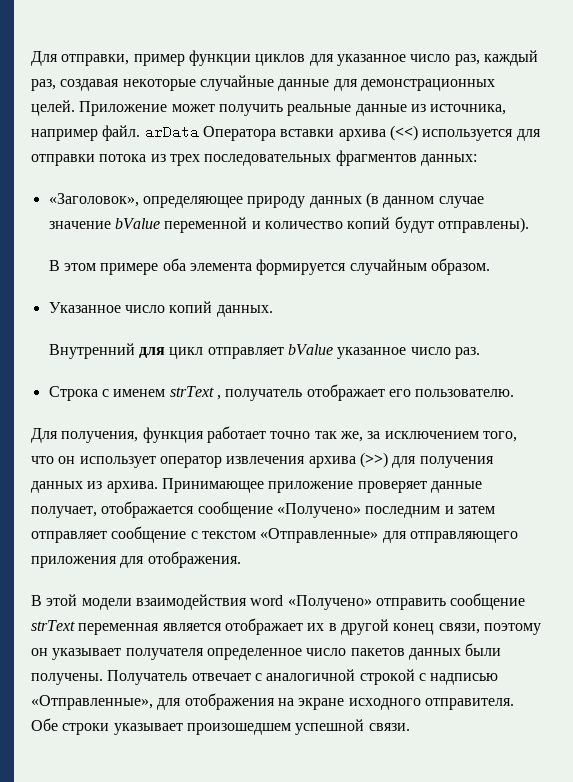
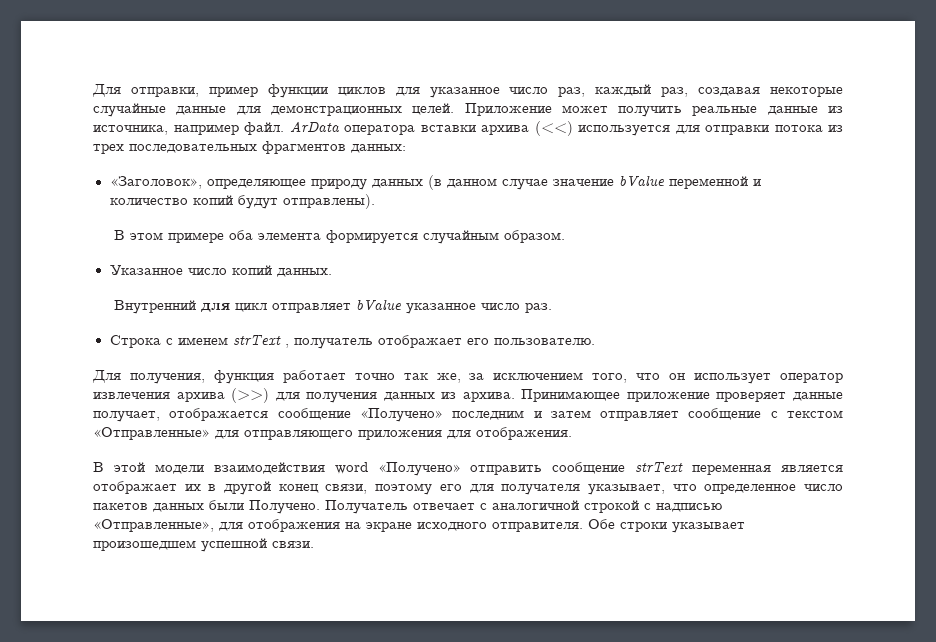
[144,125,276,141] arData Оператора -> [289,121,415,135] ArData оператора
[31,648,204,660] он указывает получателя -> [439,484,697,495] его для получателя указывает, что
[31,673,103,685] получены. -> [249,500,320,514] Получено.

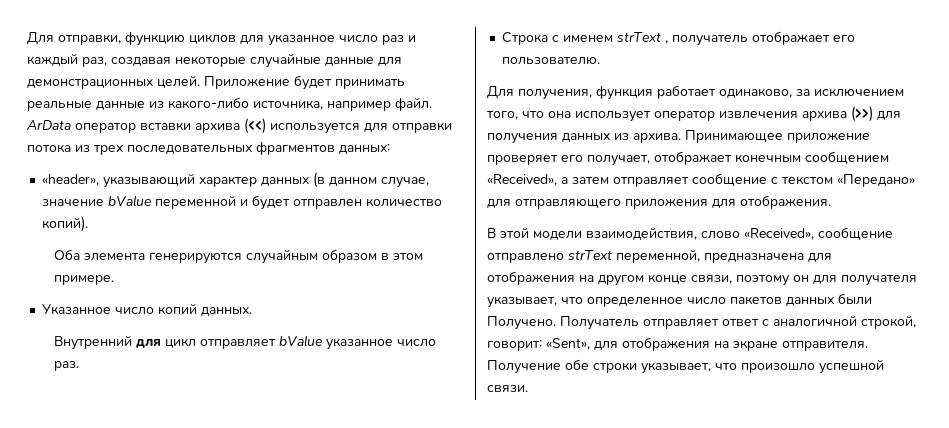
[208,84,328,98] пример функции -> [125,31,185,46] функцию
[558,87,586,97] раз, -> [382,35,416,45] раз и
[561,105,683,117] может получить -> [294,75,405,90] будет принимать
(843, 109) none -> [168,97,249,109] какого-либо
[344,125,415,135] оператора -> [75,123,136,133] оператор
[109,176,367,190] «Заголовок», определяющее природу -> [42,173,258,188] «header», указывающий характер
[501,179,548,190] случае -> [381,177,430,188] случае,
[109,194,375,209] [114,230,566,244] количество копий будут отправлены). // В этом примере оба элемента формируется случайным образом. -> [252,195,443,210] [42,216,89,232] [53,249,423,264] [53,275,114,285] будет отправлен количество копий). // Оба элемента генерируются случайным образом в этом примере.
[354,373,461,383] точно так же, -> [719,88,792,98] одинаково,
[669,373,686,380] он -> [548,111,571,118] она
[792,392,843,401] [93,408,542,422] данные получает, отображается сообщение «Получено» последним и -> [561,151,889,166] [487,174,568,186] его получает, отображает конечным сообщением «Received», а
[93,427,210,440] «Отправленные» -> [837,174,915,187] «Передано»
[213,462,843,476] [93,481,319,495] взаимодействия word «Получено» отправить сообщение strText переменная является отображает их в другой конец -> [586,227,893,240] [487,249,832,263] [487,271,687,286] взаимодействия, слово «Received», сообщение отправлено strText переменной, предназначена для отображения на другом конце
[439,484,462,491] его -> [793,275,809,282] он
[413,500,722,513] [93,519,745,533] [93,540,196,551] отвечает с аналогичной строкой с надписью «Отправленные», для отображения на экране исходного отправителя. Обе строки указывает произошедшем -> [643,315,916,329] [487,337,868,351] [487,359,815,374] отправляет ответ с аналогичной строкой, говорит: «Sent», для отображения на экране отправителя. Получение обе строки указывает, что произошло

